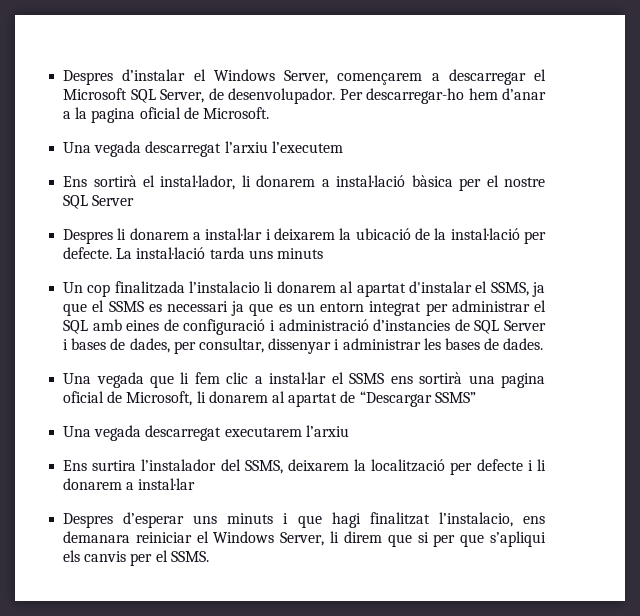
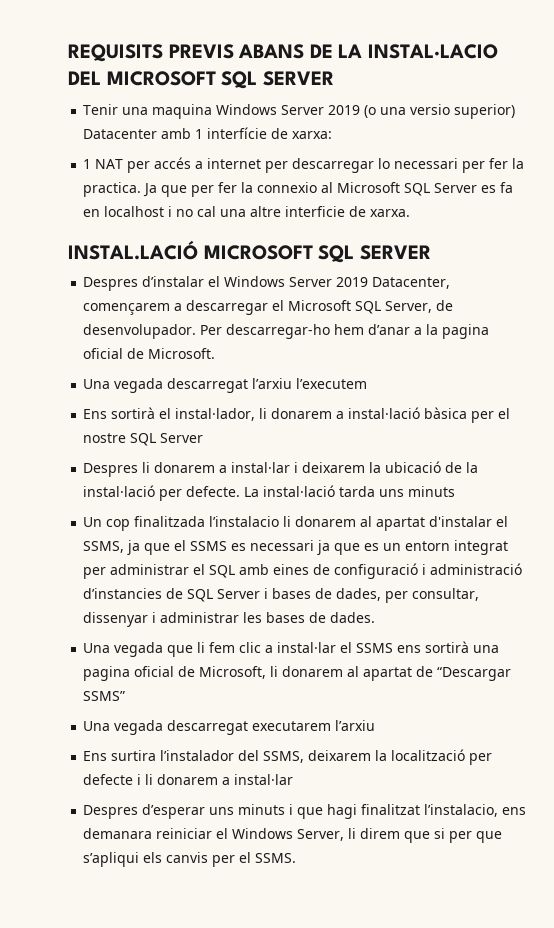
(63, 77) none -> [68,44,498,62] [68,71,334,89] [83,104,516,119] [83,127,333,139] [83,157,525,173] [83,182,514,197] [83,206,411,217] [68,240,431,263] REQUISITS PREVIS ABANS DE LA INSTAL·LACIO DEL MICROSOFT SQL SERVER // Tenir una maquina Windows Server 2019 (o una versio superior) Datacenter amb 1 interfície de xarxa: // 1 NAT per accés a internet per descarregar lo necessari per fer la practica. Ja que per fer la connexio al Microsoft SQL Server es fa en localhost i no cal una altre interficie de xarxa. // INSTAL.LACIÓ MICROSOFT SQL SERVER //
[284,70,329,84] Server, -> [289,277,451,289] Server 2019 Datacenter,

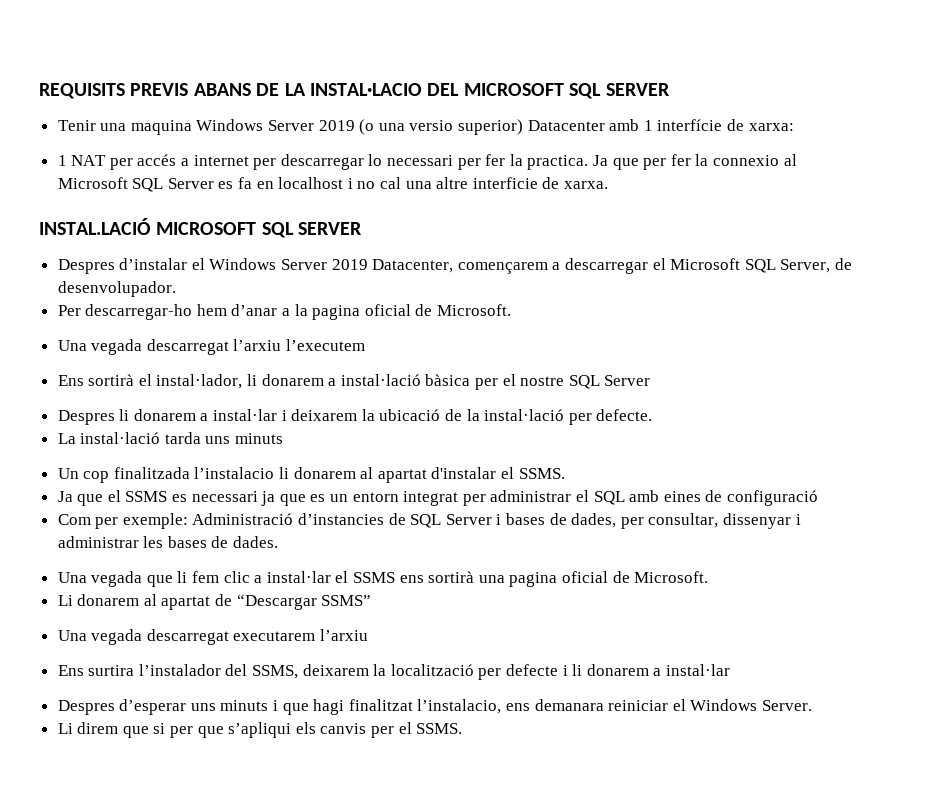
(197, 331) none -> (176, 289) //
(241, 491) none -> (653, 415) //
[83,540,141,555] SSMS, ja -> [518,468,565,479] [57,491,73,502] SSMS. // Ja
[422,563,523,575] i administració -> [57,513,294,529] // Com per exemple: Administració
[199,666,279,679] Microsoft, li -> [634,571,709,583] [57,595,73,606] Microsoft. // Li
[297,828,357,841] Server, li -> [761,700,812,711] [57,723,73,734] Server. // Li

